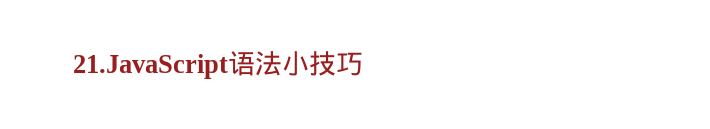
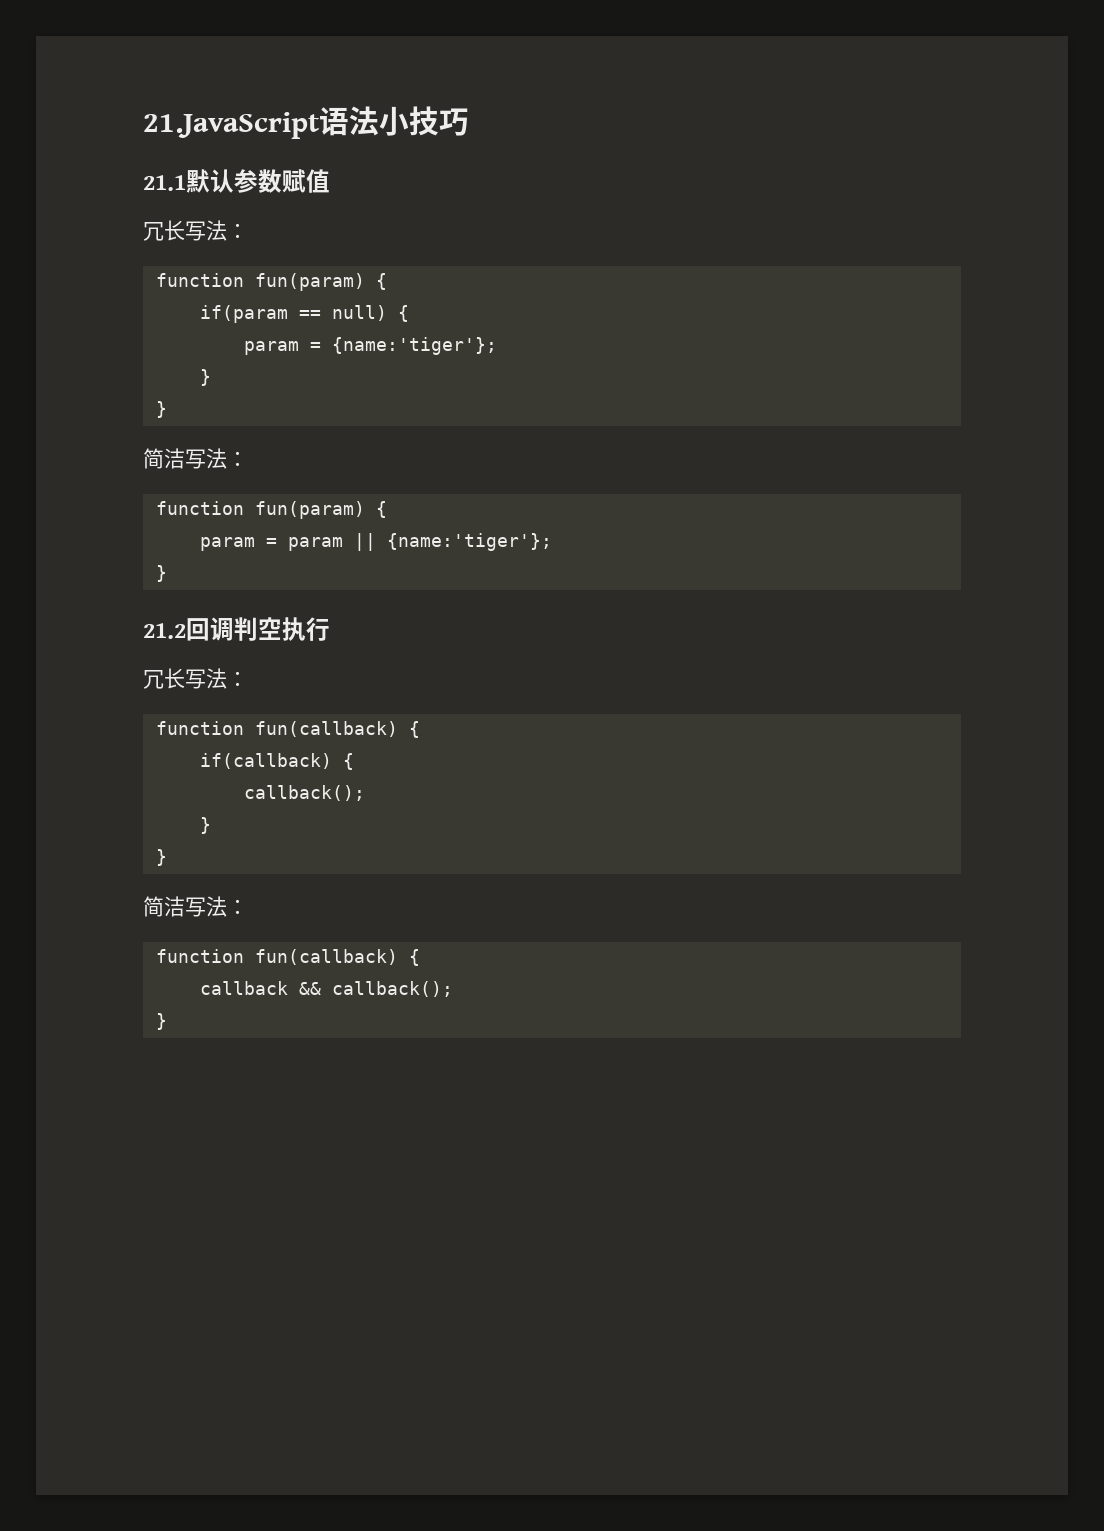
(363, 64) none -> [143,169,330,193] [143,220,248,241] [155,273,387,291] [199,305,409,323] [243,337,497,355] [199,369,211,386] [155,401,167,418] [143,448,248,469] [155,501,387,519] [199,533,552,551] [155,565,167,582] [143,617,330,641] [143,668,248,689] [155,721,420,738] [199,753,354,770] [243,785,365,801] [199,817,211,834] [155,849,167,866] [143,896,248,917] [155,949,420,966] [199,981,453,997] [155,1013,167,1030] // 21.1默认参数赋值 // 冗长写法： // function fun(param) { // if(param == null) { // param = {name:'tiger'}; // } // } // 简洁写法： // function fun(param) { // param = param || {name:'tiger'}; // } // 21.2回调判空执行 // 冗长写法： // function fun(callback) { // if(callback) { // callback(); // } // } // 简洁写法： // function fun(callback) { // callback && callback(); // }

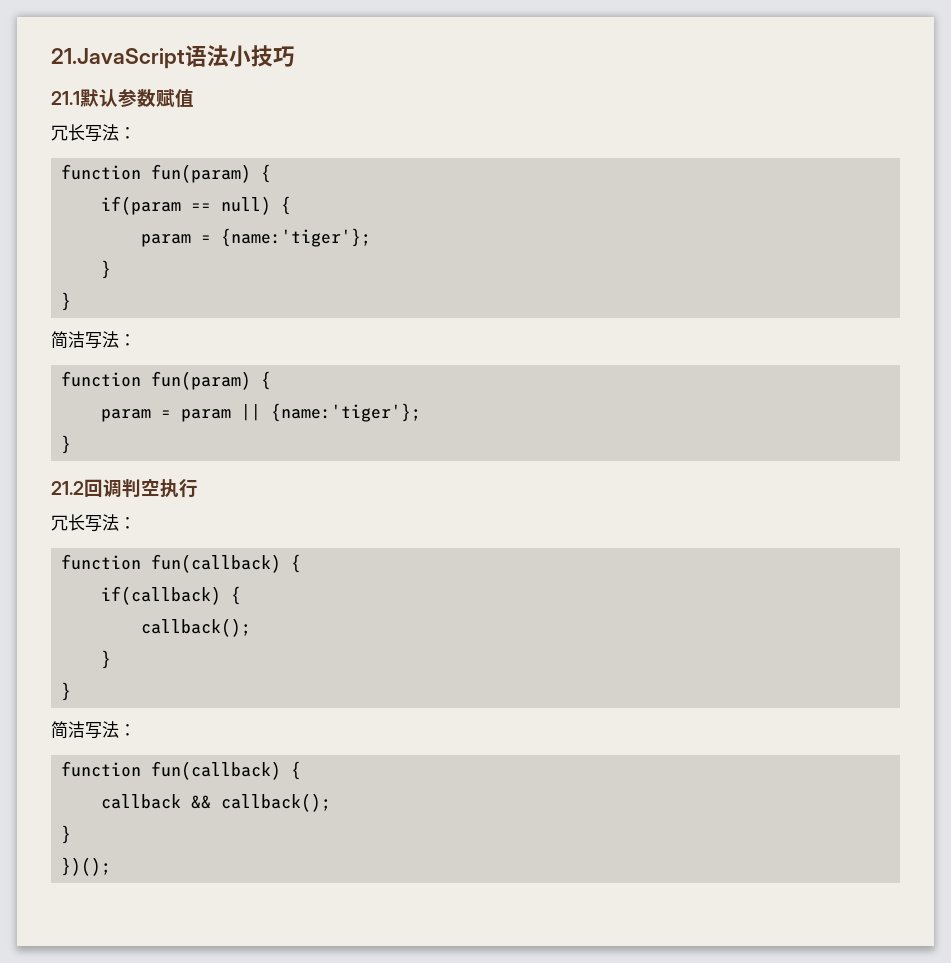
(167, 1021) none -> [61,857,112,876] // })();

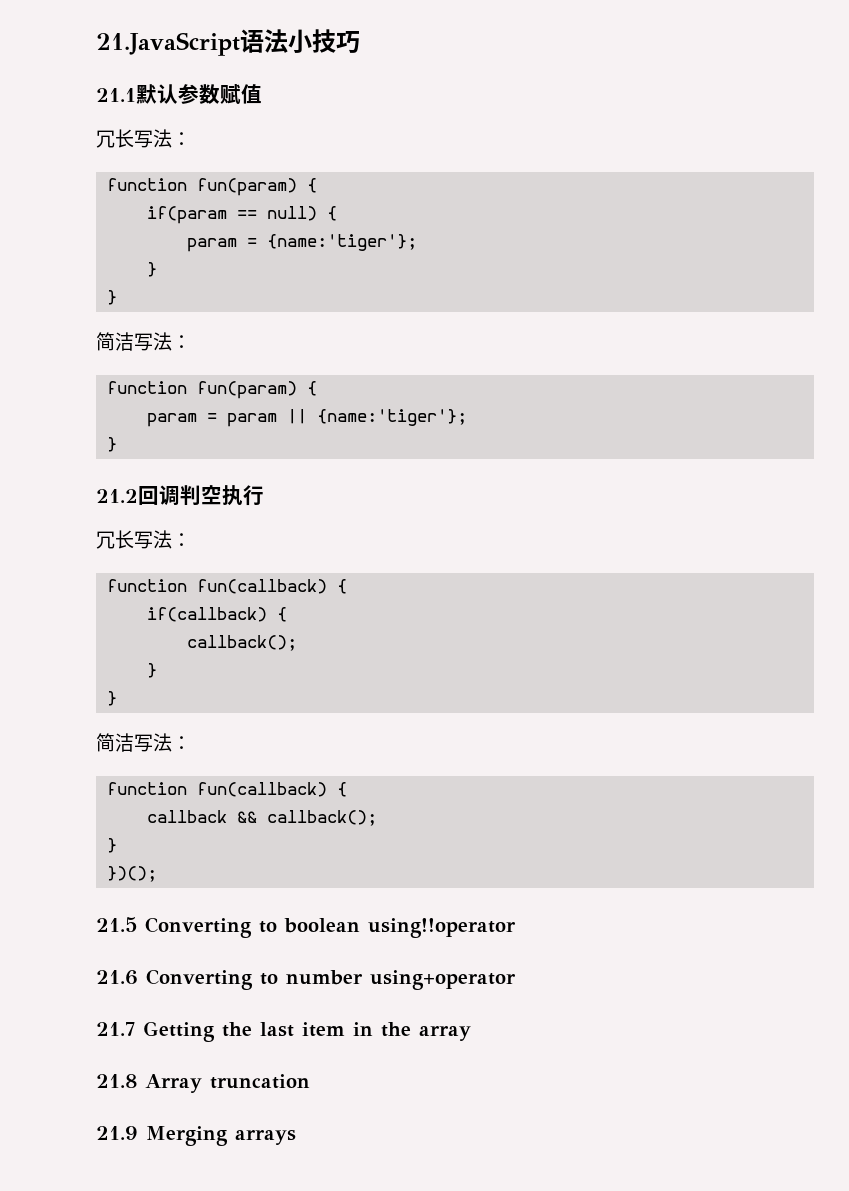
(112, 866) none -> [96,917,516,938] [96,969,516,990] [96,1021,471,1042] [96,1074,310,1093] [96,1126,296,1146] // 21.5 Converting to boolean using!!operator // 21.6 Converting to number using+operator // 21.7 Getting the last item in the array // 21.8 Array truncation // 21.9 Merging arrays

